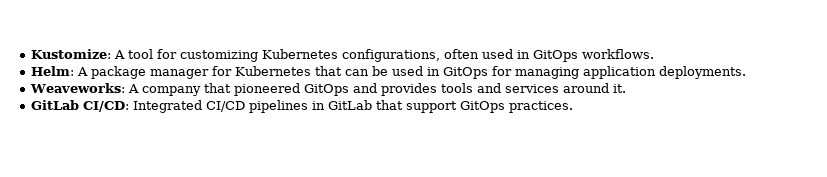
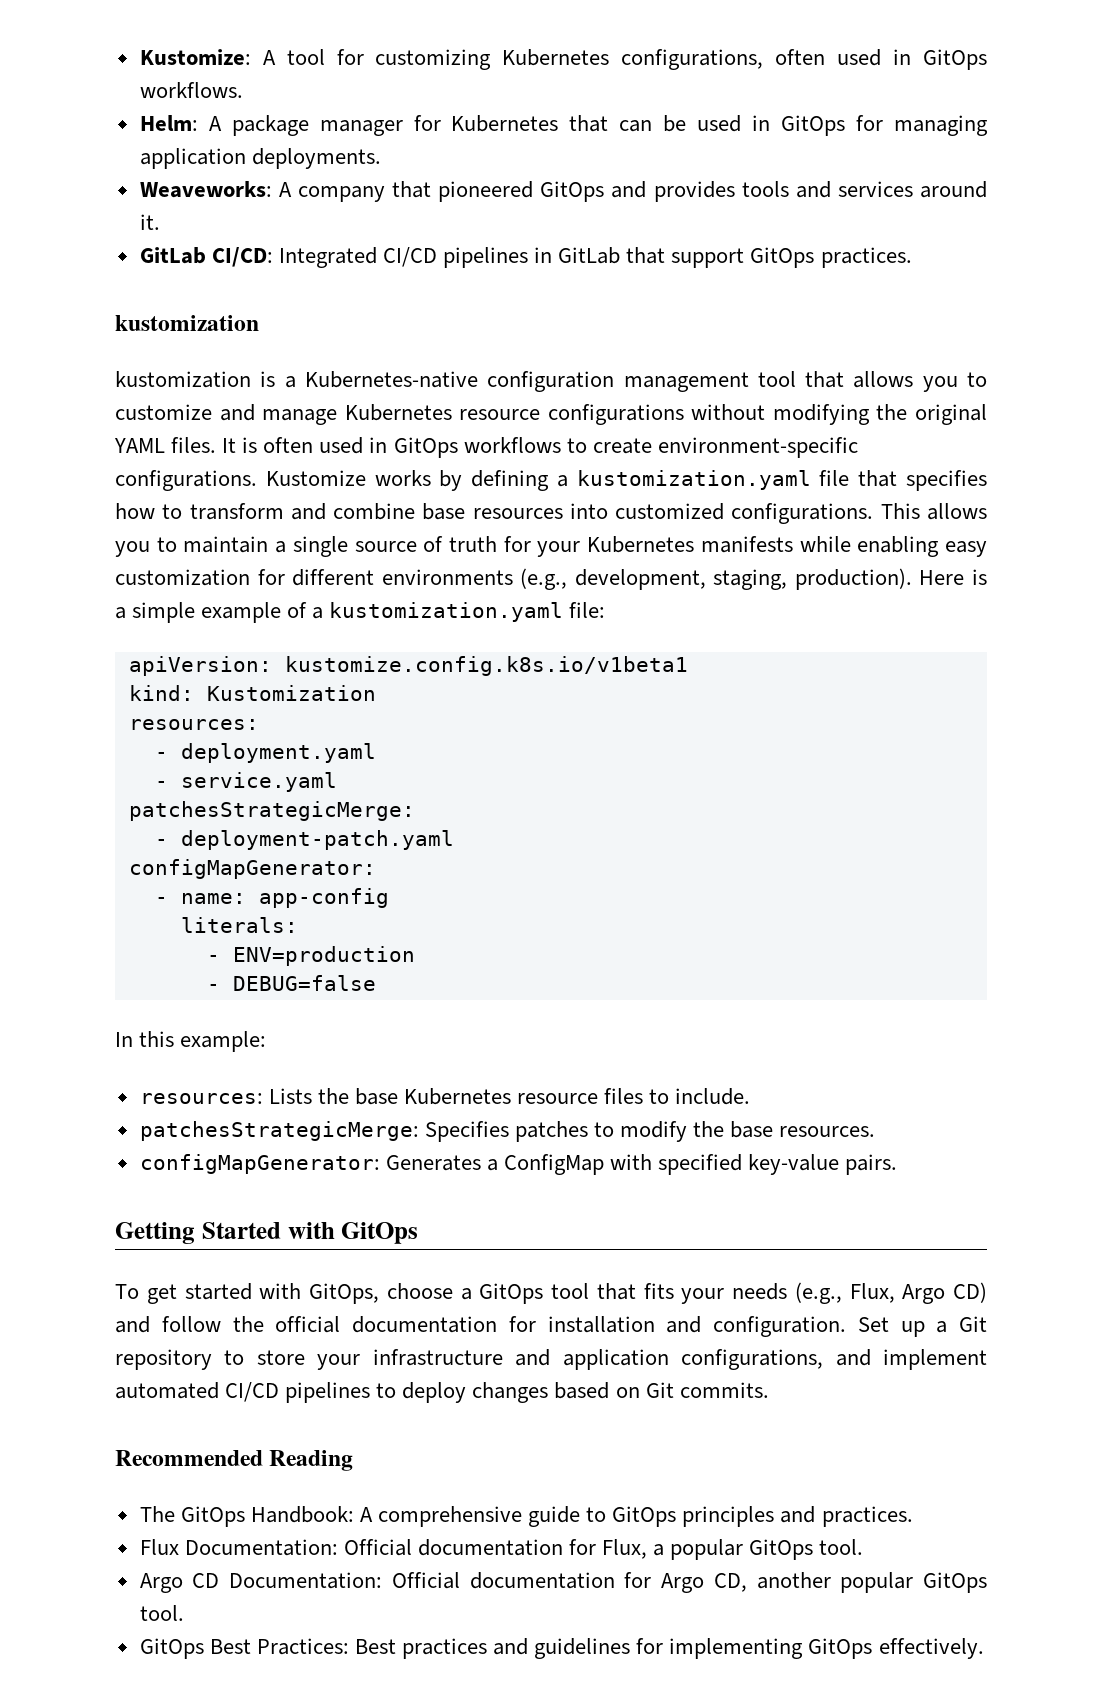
(574, 107) none -> [115,315,259,331] [115,371,987,392] [115,404,987,425] [114,437,858,458] [115,470,988,491] [115,503,987,524] [115,536,987,557] [115,568,987,590] [115,602,606,623] [128,656,688,676] [128,685,376,701] [128,719,259,730] [154,743,376,763] [154,772,337,792] [128,801,415,821] [154,830,454,850] [128,859,376,879] [154,888,389,908] [180,917,298,933] [206,946,415,966] [206,975,376,991] [115,1031,267,1052] [139,1088,751,1105] [139,1121,876,1142] [139,1154,898,1175] [115,1222,419,1244] [115,1282,987,1304] [115,1316,987,1337] [115,1349,988,1370] [115,1382,769,1403] [115,1450,354,1471] [139,1506,913,1527] [139,1539,864,1560] [139,1572,988,1593] [139,1605,184,1621] [139,1638,984,1659] // kustomization // kustomization is a Kubernetes-native configuration management tool that allows you to customize and manage Kubernetes resource configurations without modifying the original YAML files. It is often used in GitOps workflows to create environment-specific configurations. Kustomize works by defining a kustomization.yaml file that specifies how to transform and combine base resources into customized configurations. This allows you to maintain a single source of truth for your Kubernetes manifests while enabling easy customization for different environments (e.g., development, staging, production). Here is a simple example of a kustomization.yaml file: // apiVersion: kustomize.config.k8s.io/v1beta1 // kind: Kustomization // resources: // - deployment.yaml // - service.yaml // patchesStrategicMerge: // - deployment-patch.yaml // configMapGenerator: // - name: app-config // literals: // - ENV=production // - DEBUG=false // In this example: // resources: Lists the base Kubernetes resource files to include. // patchesStrategicMerge: Specifies patches to modify the base resources. // configMapGenerator: Generates a ConfigMap with specified key-value pairs. // Getting Started with GitOps // To get started with GitOps, choose a GitOps tool that fits your needs (e.g., Flux, Argo CD) and follow the official documentation for installation and configuration. Set up a Git repository to store your infrastructure and application configurations, and implement automated CI/CD pipelines to deploy changes based on Git commits. // Recommended Reading // The GitOps Handbook: A comprehensive guide to GitOps principles and practices. // Flux Documentation: Official documentation for Flux, a popular GitOps tool. // Argo CD Documentation: Official documentation for Argo CD, another popular GitOps tool. // GitOps Best Practices: Best practices and guidelines for implementing GitOps effectively.

